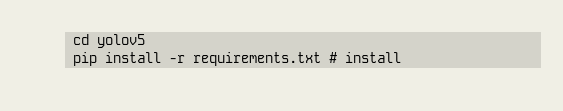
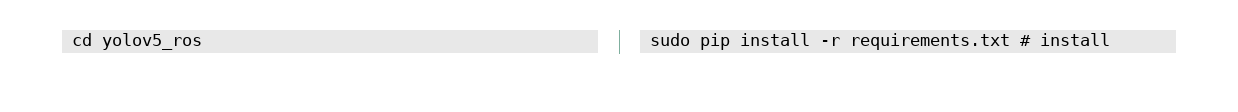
[96,34,145,48] yolov5 // -> [101,33,202,50] [649,33,690,46] yolov5_ros // sudo

